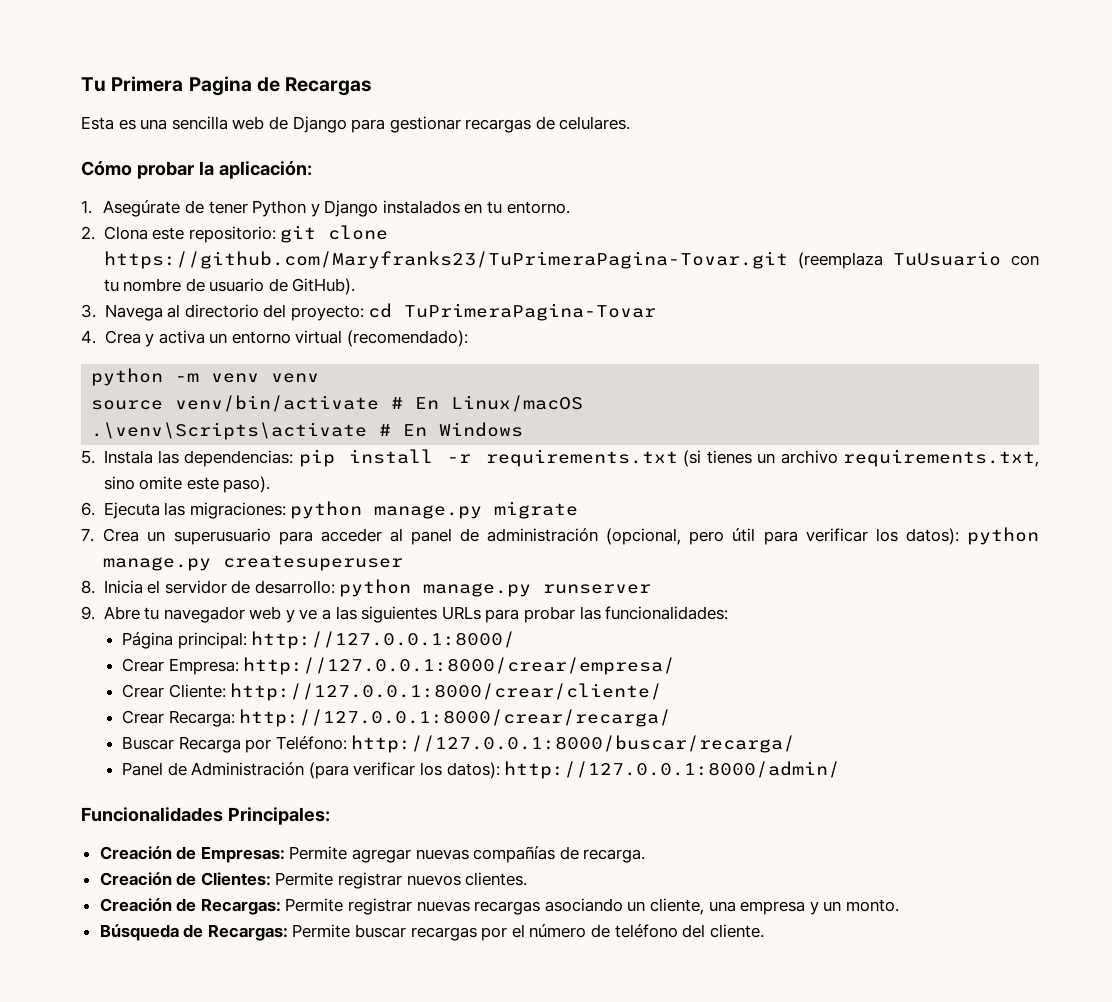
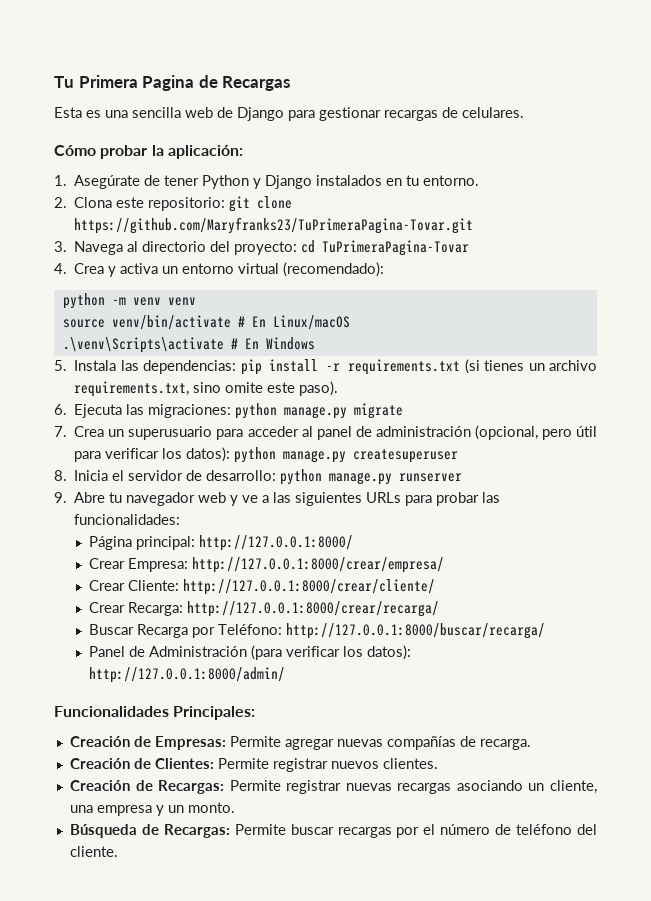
[797,251,1039,269] [103,278,356,295] (reemplaza TuUsuario con tu nombre de usuario de GitHub). -> (474, 225) none

